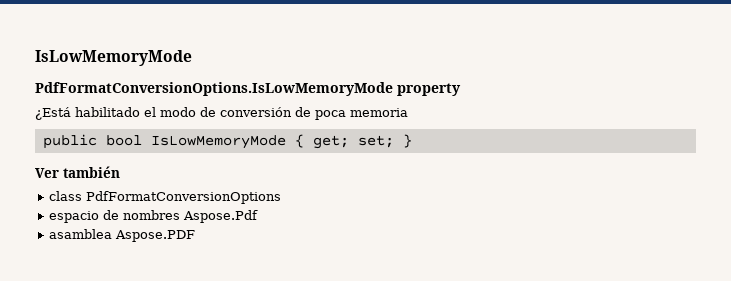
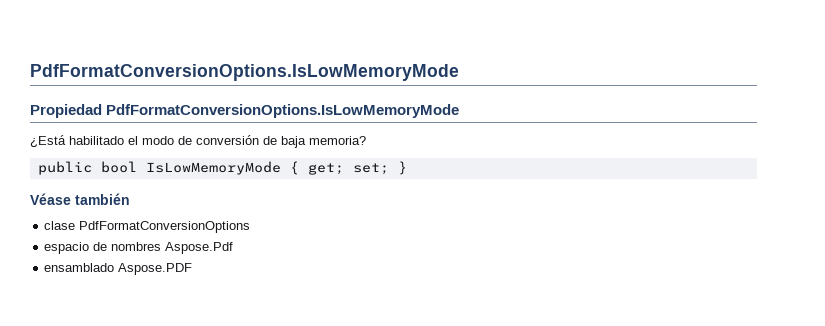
[35,50,192,66] [35,82,461,96] IsLowMemoryMode // PdfFormatConversionOptions.IsLowMemoryMode property -> [30,64,459,81] [30,104,460,118] PdfFormatConversionOptions.IsLowMemoryMode // Propiedad PdfFormatConversionOptions.IsLowMemoryMode
[315,108,408,120] poca memoria -> [281,136,366,148] baja memoria?
[35,168,59,178] Ver -> [30,193,71,205] Véase
[48,191,82,201] class -> [44,221,76,230] clase
[48,229,112,239] asamblea -> [44,263,115,272] ensamblado

